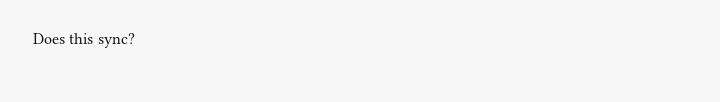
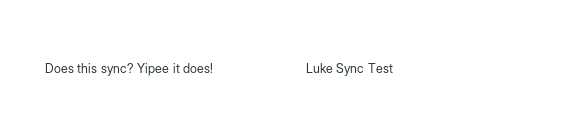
(135, 40) none -> [137,63,213,76] [306,63,393,76] Yipee it does! // Luke Sync Test

